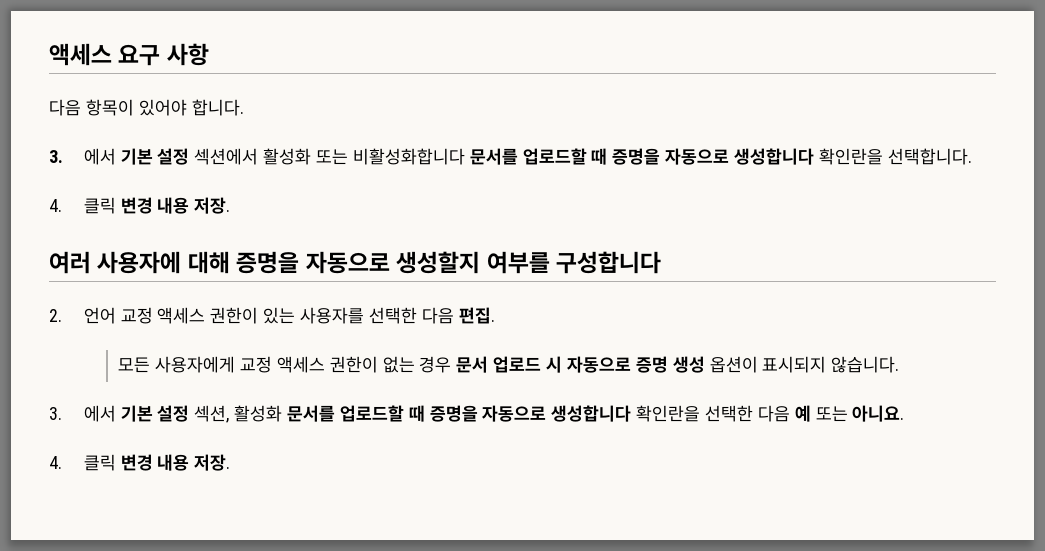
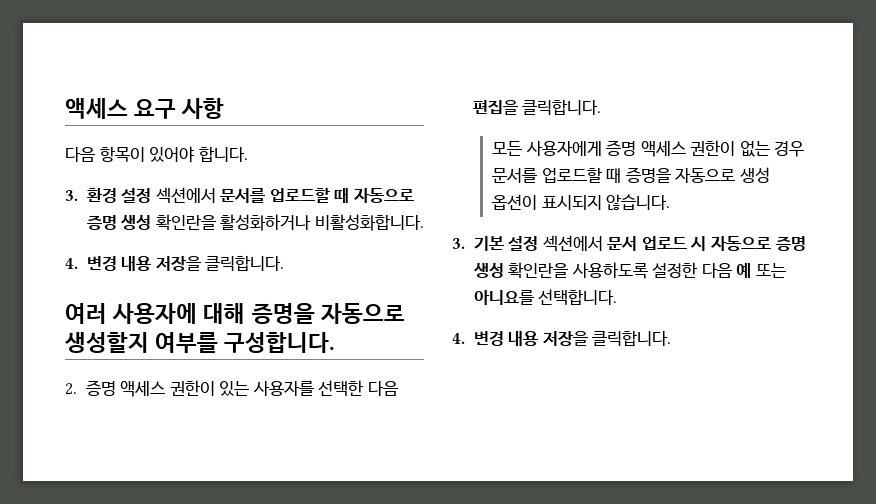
[83,148,972,165] [49,197,231,214] 에서 기본 설정 섹션에서 활성화 또는 비활성화합니다 문서를 업로드할 때 증명을 자동으로 생성합니다 확인란을 선택합니다. // 4. 클릭 변경 내용 저장. -> [86,187,415,203] [86,214,424,231] [65,255,285,271] 환경 설정 섹션에서 문서를 업로드할 때 자동으로 증명 생성 확인란을 활성화하거나 비활성화합니다. // 4. 변경 내용 저장을 클릭합니다.
[556,251,662,274] 구성합니다 -> [224,332,336,353] 구성합니다.
[83,307,153,324] 언어 교정 -> [85,380,116,396] 증명
[458,307,495,324] 편집. -> [472,99,602,115] 편집을 클릭합니다.
[240,356,273,373] 교정 -> [606,140,637,156] 증명
(452, 364) none -> [491,167,770,183] [491,194,671,210] [452,235,603,251] 문서를 업로드할 때 증명을 자동으로 생성 옵션이 표시되지 않습니다. // 3. 기본 설정 섹션에서
[709,356,900,373] [49,405,753,423] 옵션이 표시되지 않습니다. // 3. 에서 기본 설정 섹션, 활성화 문서를 업로드할 때 증명을 자동으로 생성합니다 확인란을 선택한 -> [508,262,698,279] 확인란을 사용하도록 설정한
[852,405,905,422] [49,454,231,471] 아니요. // 4. 클릭 변경 내용 저장. -> [473,289,618,305] [452,330,672,346] 아니요를 선택합니다. // 4. 변경 내용 저장을 클릭합니다.

